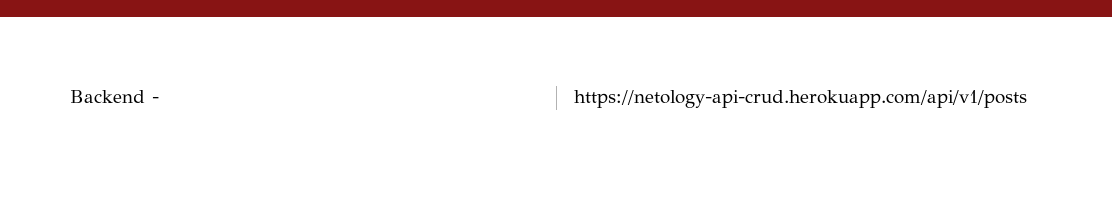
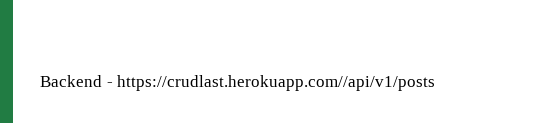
[574,90,1027,108] https://netology-api-crud.herokuapp.com/api/v1/posts -> [117,75,436,91] https://crudlast.herokuapp.com//api/v1/posts

